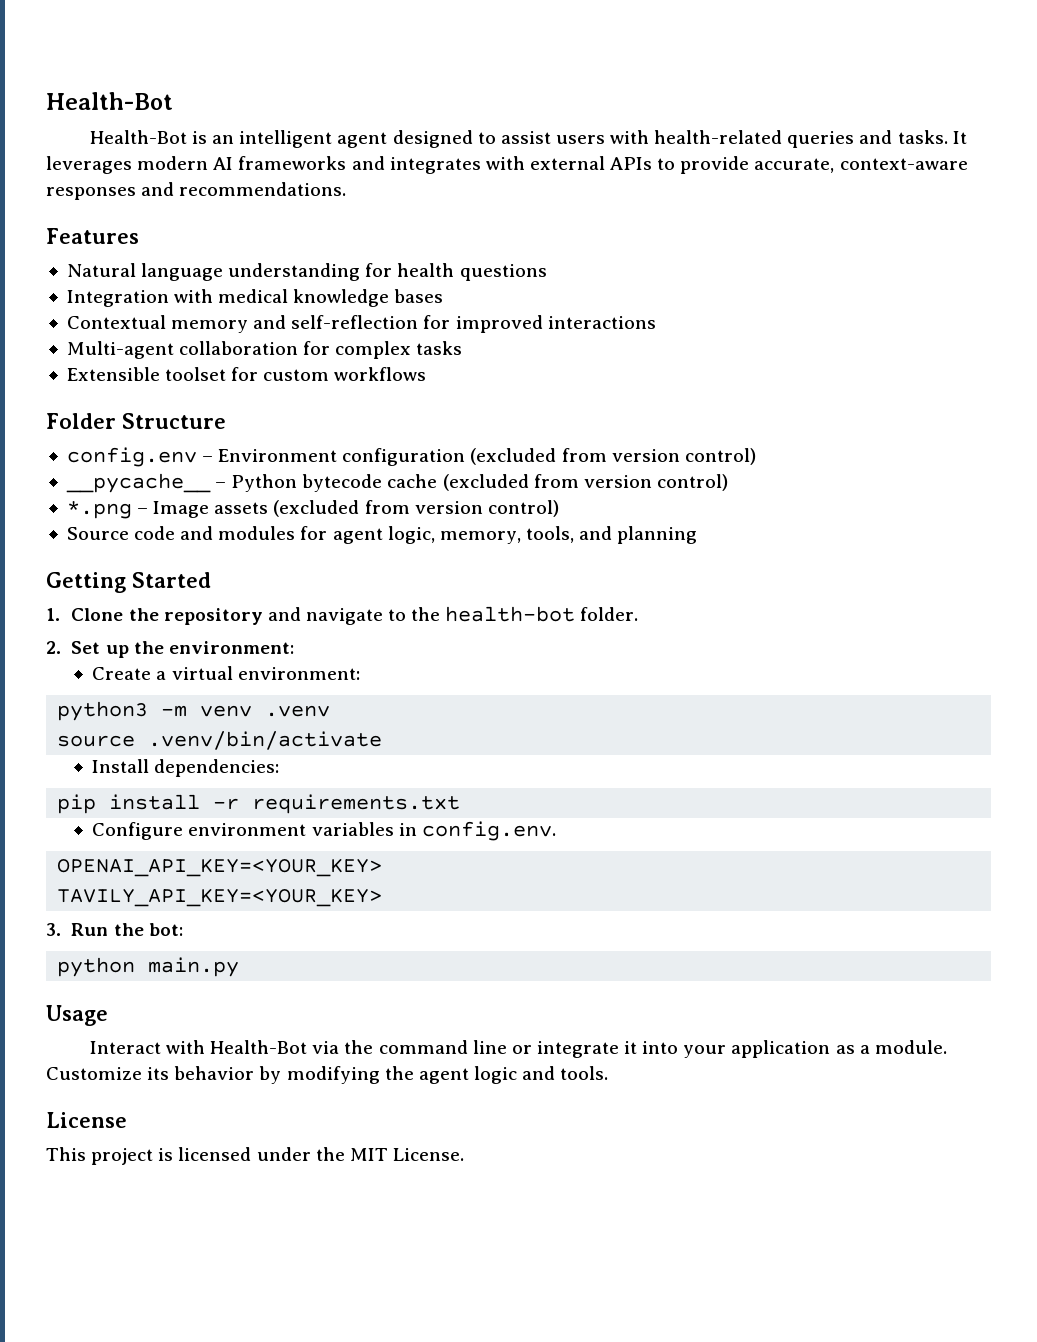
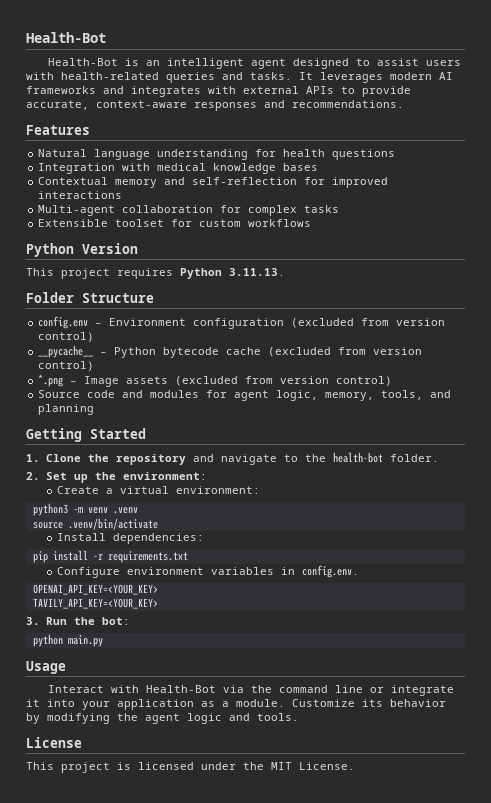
(427, 374) none -> [26,243,138,257] [26,268,285,279] // Python Version // This project requires Python 3.11.13.

